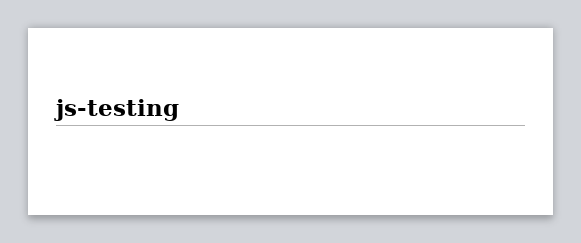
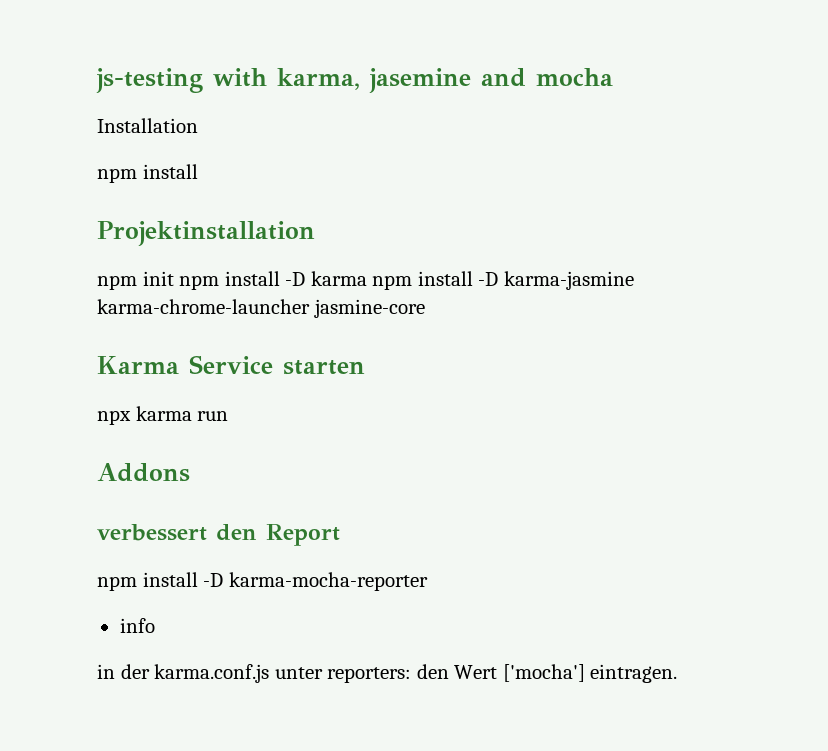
(179, 110) none -> [213,68,613,93] [97,118,198,133] [97,164,198,183] [97,221,315,246] [97,271,634,290] [97,299,425,318] [97,355,365,375] [97,406,229,425] [97,463,190,482] [97,524,340,546] [97,572,428,591] [119,618,155,633] [97,664,678,683] with karma, jasemine and mocha // Installation // npm install // Projektinstallation // npm init npm install -D karma npm install -D karma-jasmine karma-chrome-launcher jasmine-core // Karma Service starten // npx karma run // Addons // verbessert den Report // npm install -D karma-mocha-reporter // info // in der karma.conf.js unter reporters: den Wert ['mocha'] eintragen.

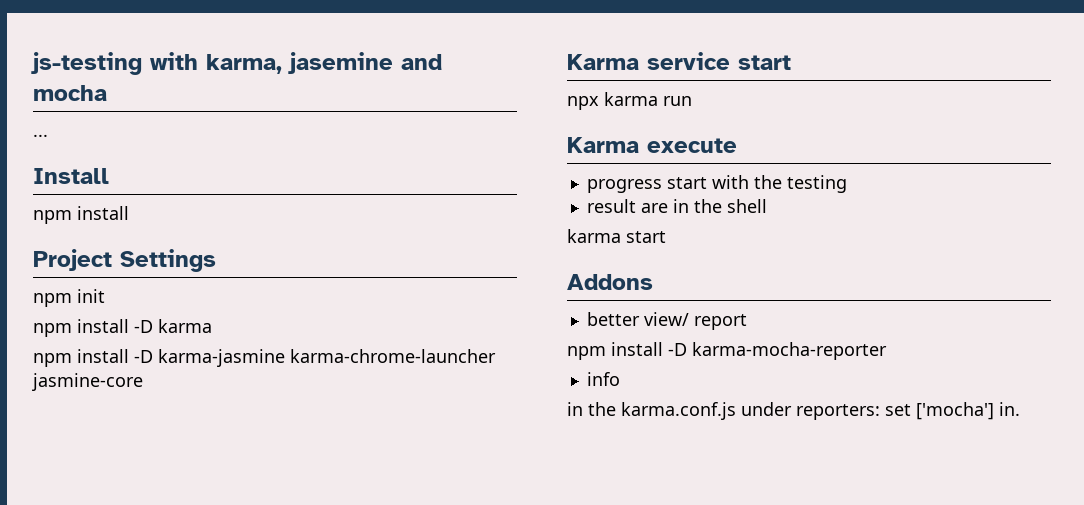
[97,118,198,133] Installation -> [33,134,48,137] [33,168,109,184] ... // Install
[97,221,315,246] Projektinstallation -> [33,249,216,272] Project Settings
(174, 278) none -> (105, 296) //
(367, 278) none -> (212, 326) //
[189,355,365,375] Service starten -> [647,52,791,70] service start
[97,463,190,482] [97,524,340,546] Addons // verbessert den Report -> [567,137,737,153] [586,175,847,193] [586,199,767,213] [567,229,666,243] [567,274,653,290] [586,312,747,330] Karma execute // progress start with the testing // result are in the shell // karma start // Addons // better view/ report
[120,664,678,683] der karma.conf.js unter reporters: den Wert ['mocha'] eintragen. -> [588,402,1020,420] the karma.conf.js under reporters: set ['mocha'] in.

